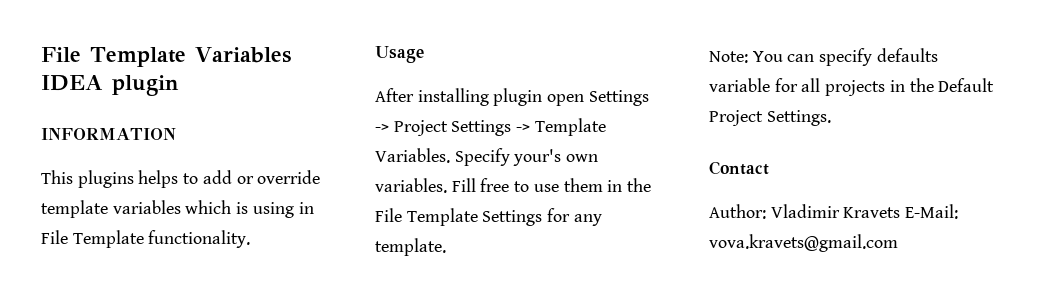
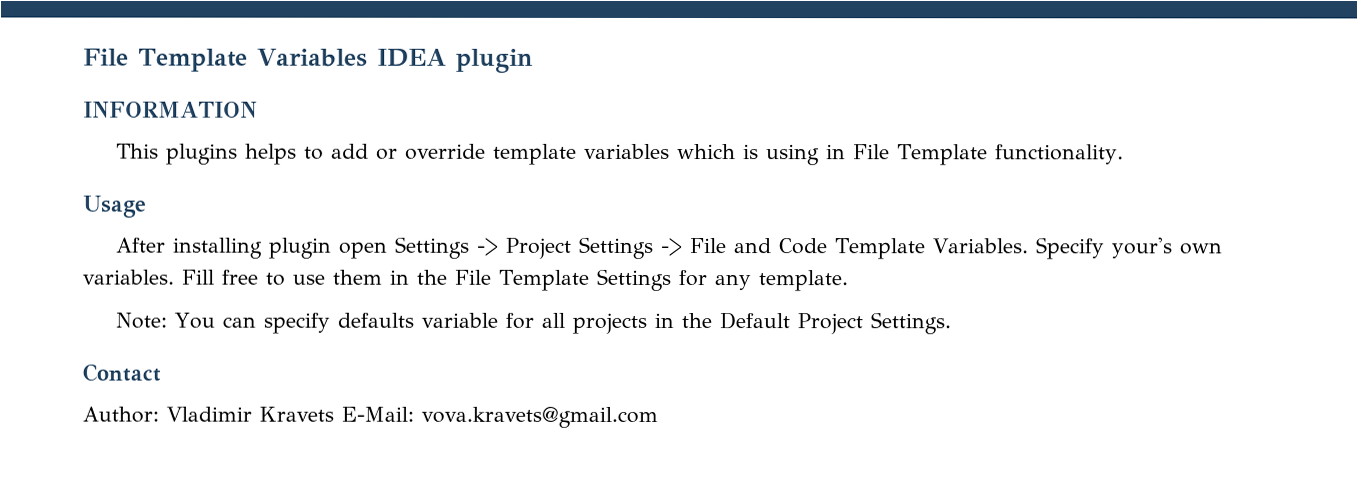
(531, 128) none -> [689,238,829,255] File and Code

